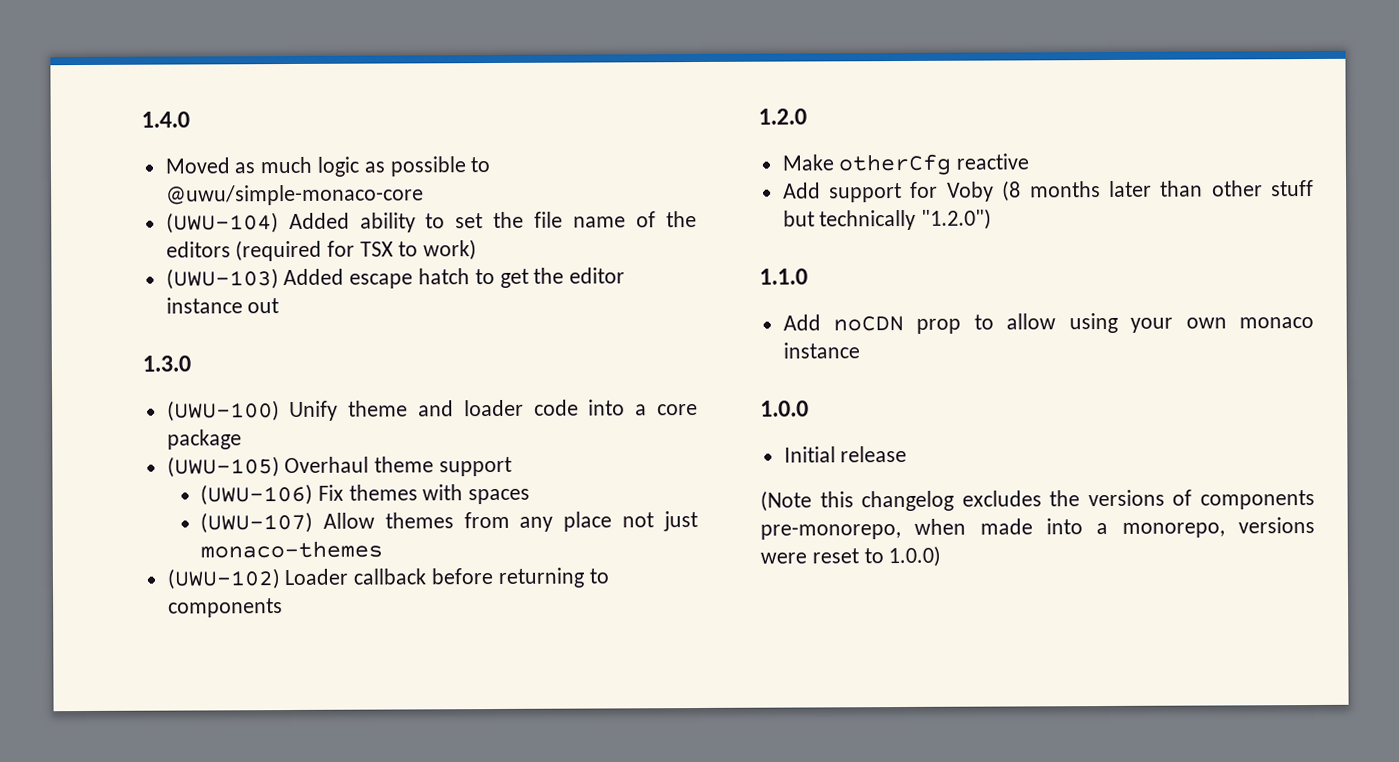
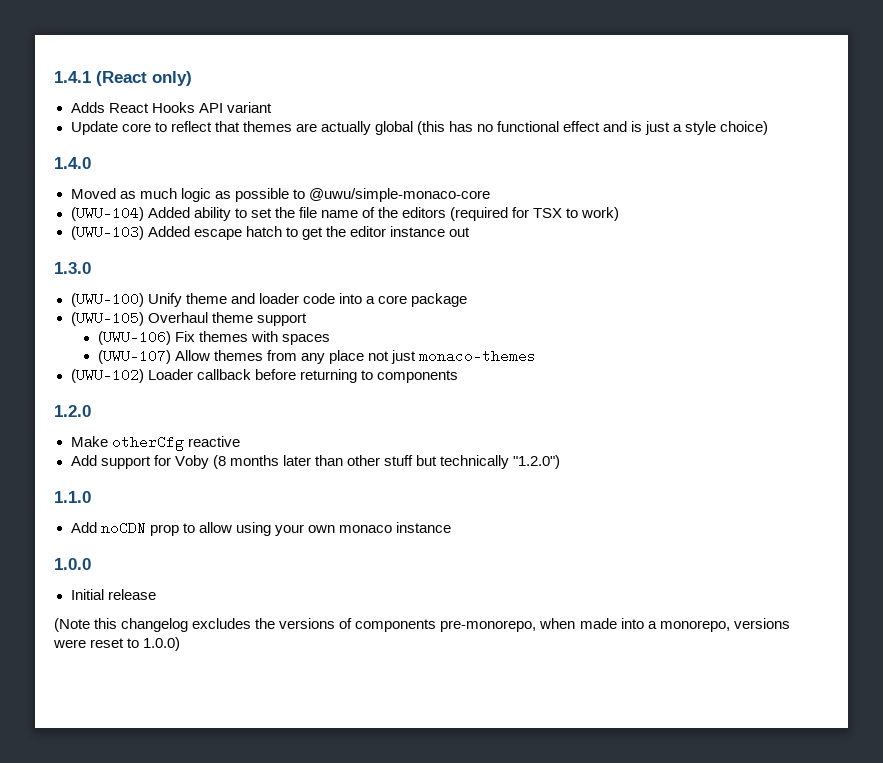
(141, 119) none -> [54,71,192,86] [70,102,272,113] [70,121,769,135] 1.4.1 (React only) // Adds React Hooks API variant // Update core to reflect that themes are actually global (this has no functional effect and is just a style choice) //

